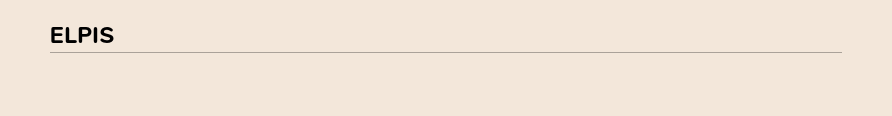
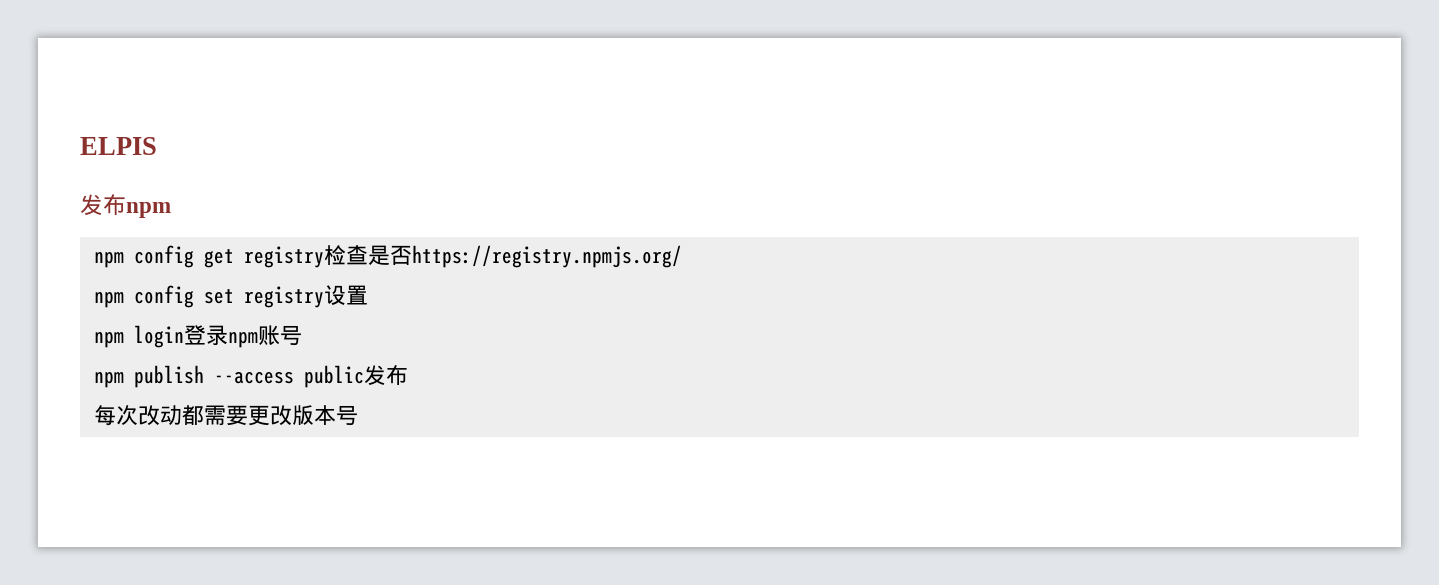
(114, 35) none -> [80,194,171,218] [93,245,682,268] [93,285,368,308] [93,325,302,348] [93,365,408,388] [93,405,358,426] // 发布npm // npm config get registry检查是否https://registry.npmjs.org/ // npm config set registry设置 // npm login登录npm账号 // npm publish --access public发布 // 每次改动都需要更改版本号

